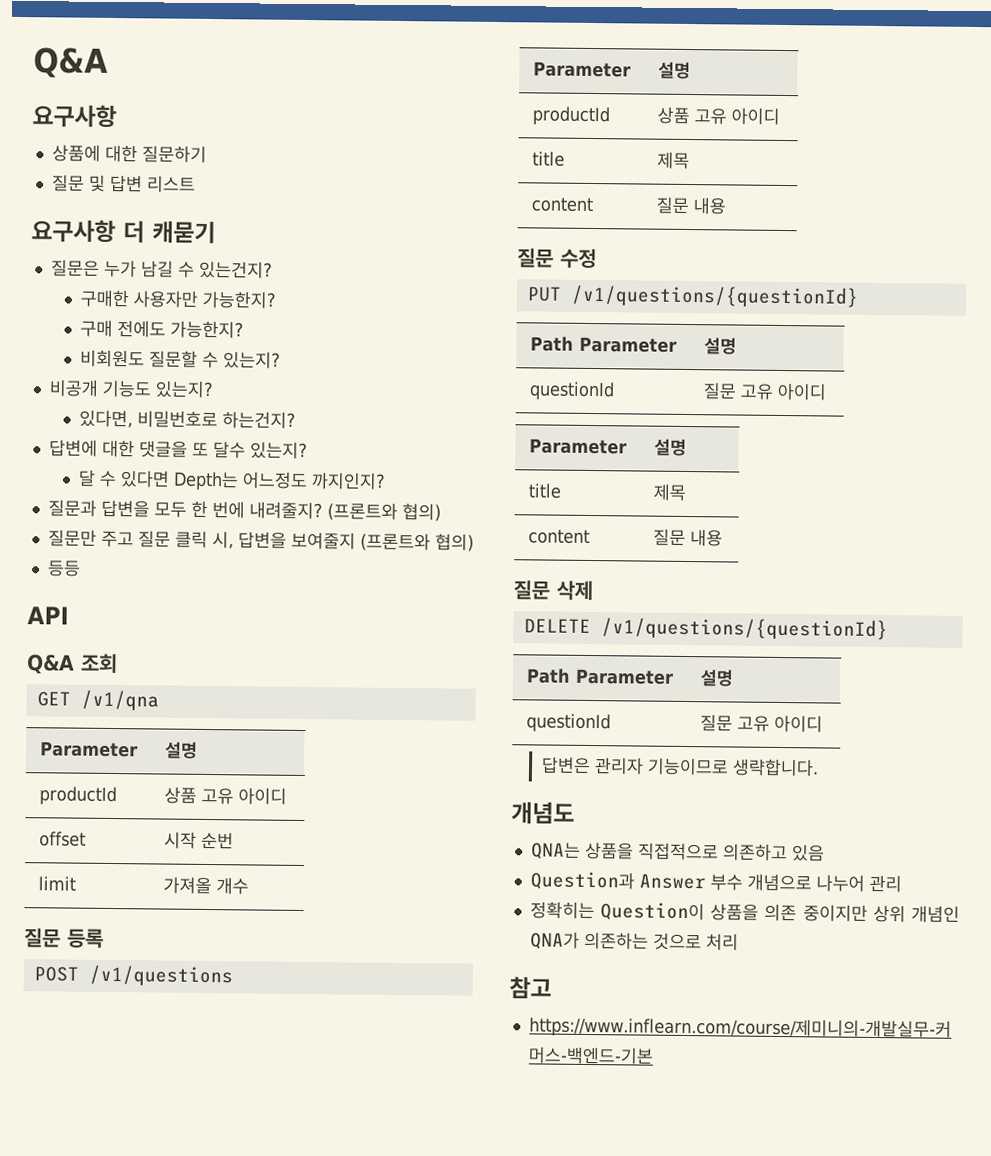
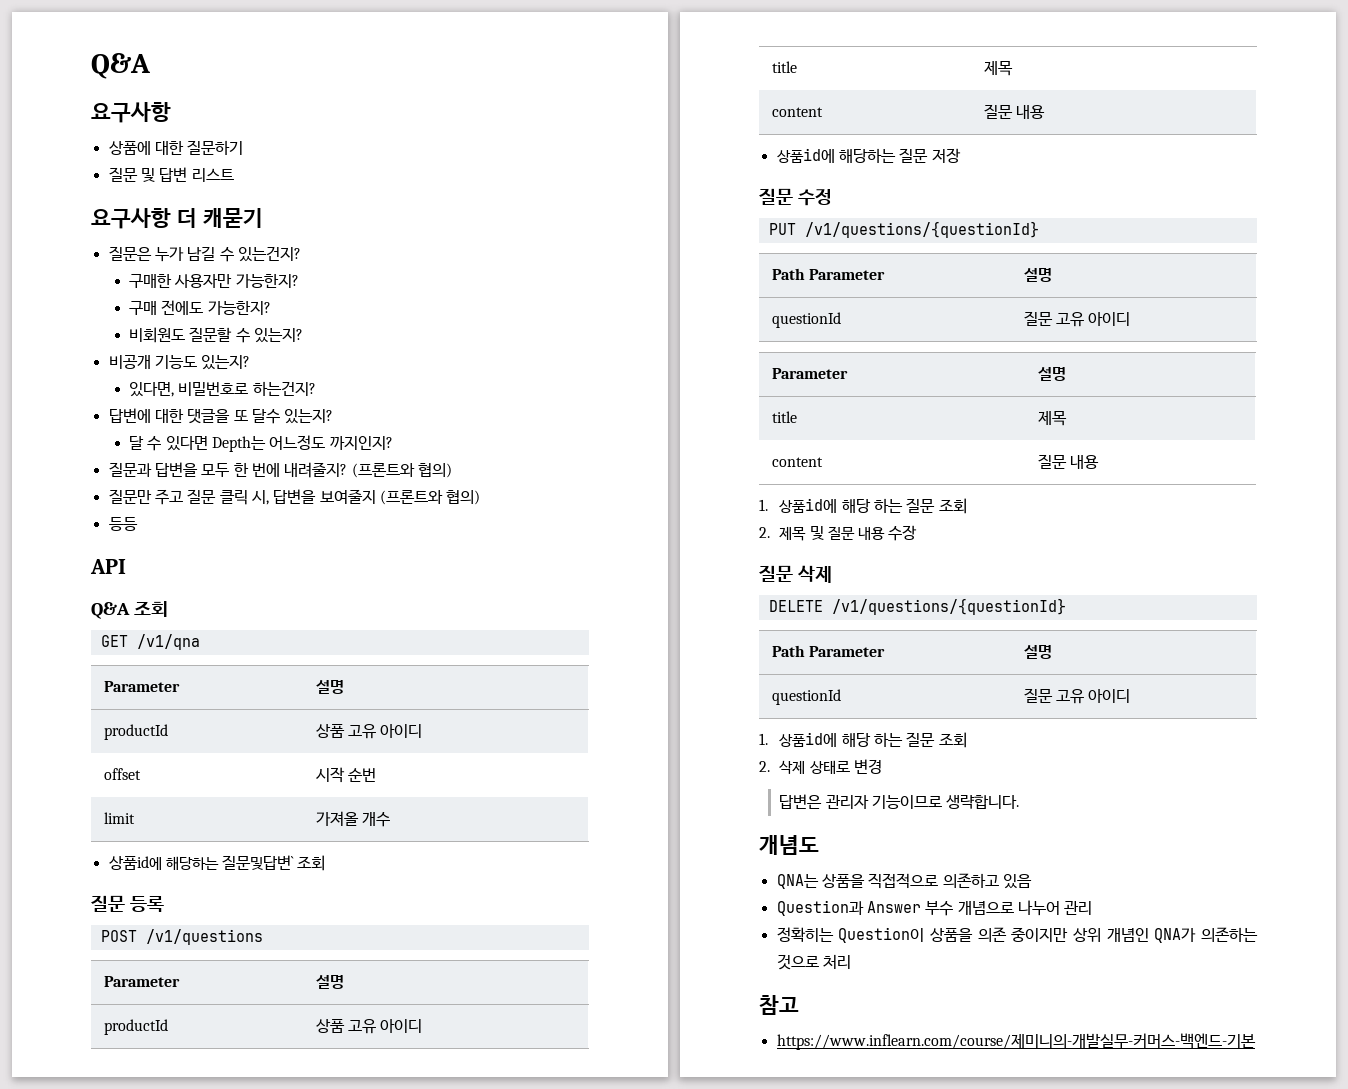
(249, 886) none -> [108,855,326,871] // 상품id에 해당하는 질문및답변` 조회
(726, 206) none -> [776,148,961,163] // 상품id에 해당하는 질문 저장
(723, 538) none -> [759,498,967,514] [759,525,918,541] // 1. 상품id에 해당 하는 질문 조회 // 2. 제목 및 질문 내용 수장
(823, 723) none -> [759,732,967,748] [759,759,882,774] // 1. 상품id에 해당 하는 질문 조회 // 2. 삭제 상태로 변경

